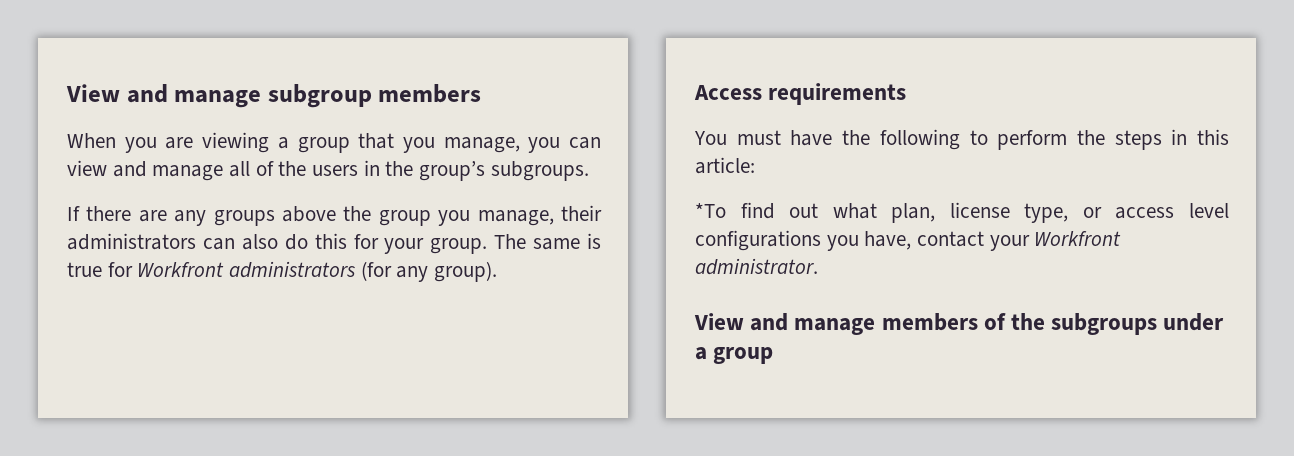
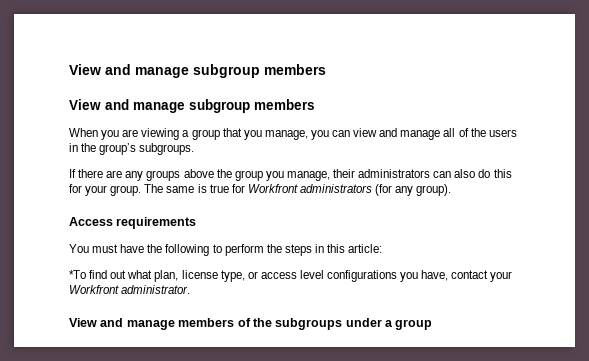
[66,84,482,108] View and manage subgroup members -> [69,64,326,78] [69,99,315,113] View and manage subgroup members // View and manage subgroup members

